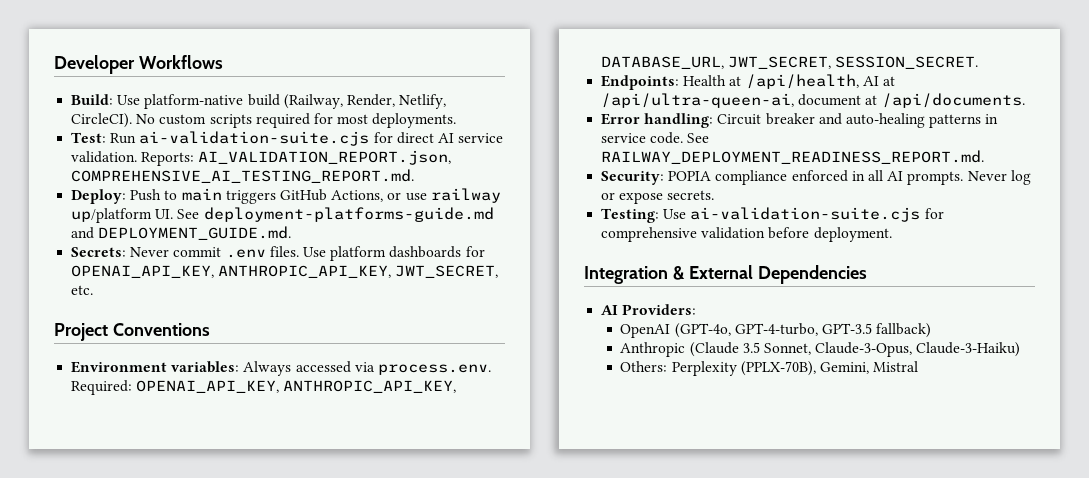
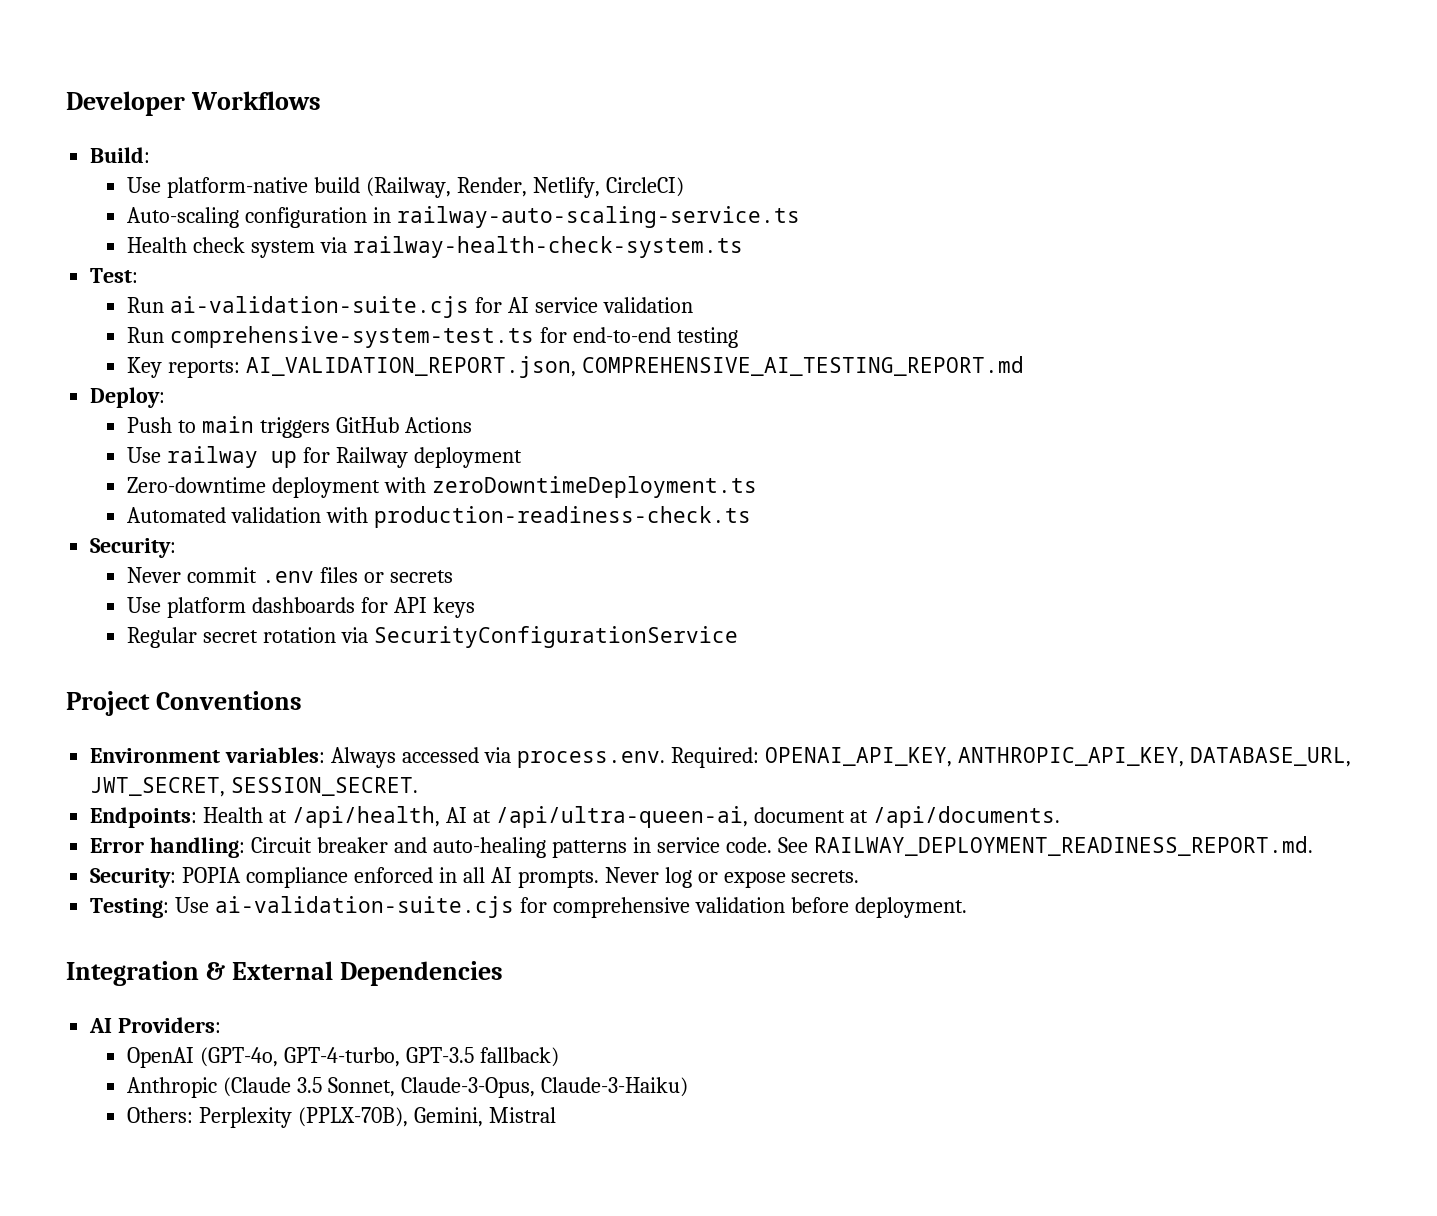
(114, 99) none -> (151, 155) //
[71,113,457,128] CircleCI). No custom scripts required for most deployments. -> [605,177,684,197] [127,206,801,228] [127,236,744,258] CircleCI) // Auto-scaling configuration in railway-auto-scaling-service.ts // Health check system via railway-health-check-system.ts
(107, 137) none -> (139, 275) //
[396,132,434,144] direct -> (503, 305) none
[71,150,452,166] [71,169,415,183] validation. Reports: AI_VALIDATION_REPORT.json, COMPREHENSIVE_AI_TESTING_REPORT.md. -> [602,297,693,313] [127,326,739,348] [127,356,1025,378] validation // Run comprehensive-system-test.ts for end-to-end testing // Key reports: AI_VALIDATION_REPORT.json, COMPREHENSIVE_AI_TESTING_REPORT.md
(127, 196) none -> (166, 397) //
[331,188,501,203] [71,207,494,223] [71,226,292,240] [71,246,485,261] [71,265,499,278] [71,285,94,295] Actions, or use railway up/platform UI. See deployment-platforms-guide.md and DEPLOYMENT_GUIDE.md. // Secrets: Never commit .env files. Use platform dashboards for OPENAI_API_KEY, ANTHROPIC_API_KEY, JWT_SECRET, etc. -> [404,417,472,433] [127,446,523,468] [127,476,758,498] [127,506,752,528] [90,538,177,558] [127,567,453,583] [127,597,475,618] [127,626,739,648] Actions // Use railway up for Railway deployment // Zero-downtime deployment with zeroDowntimeDeployment.ts // Automated validation with production-readiness-check.ts // Security: // Never commit .env files or secrets // Use platform dashboards for API keys // Regular secret rotation via SecurityConfigurationService

